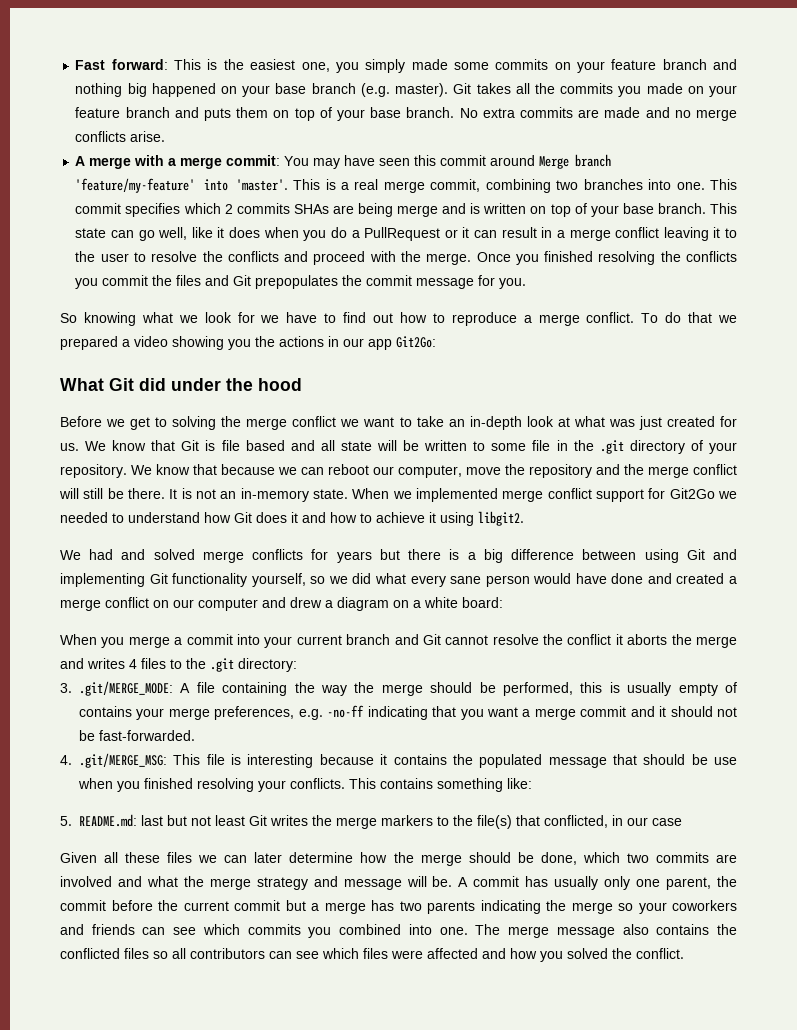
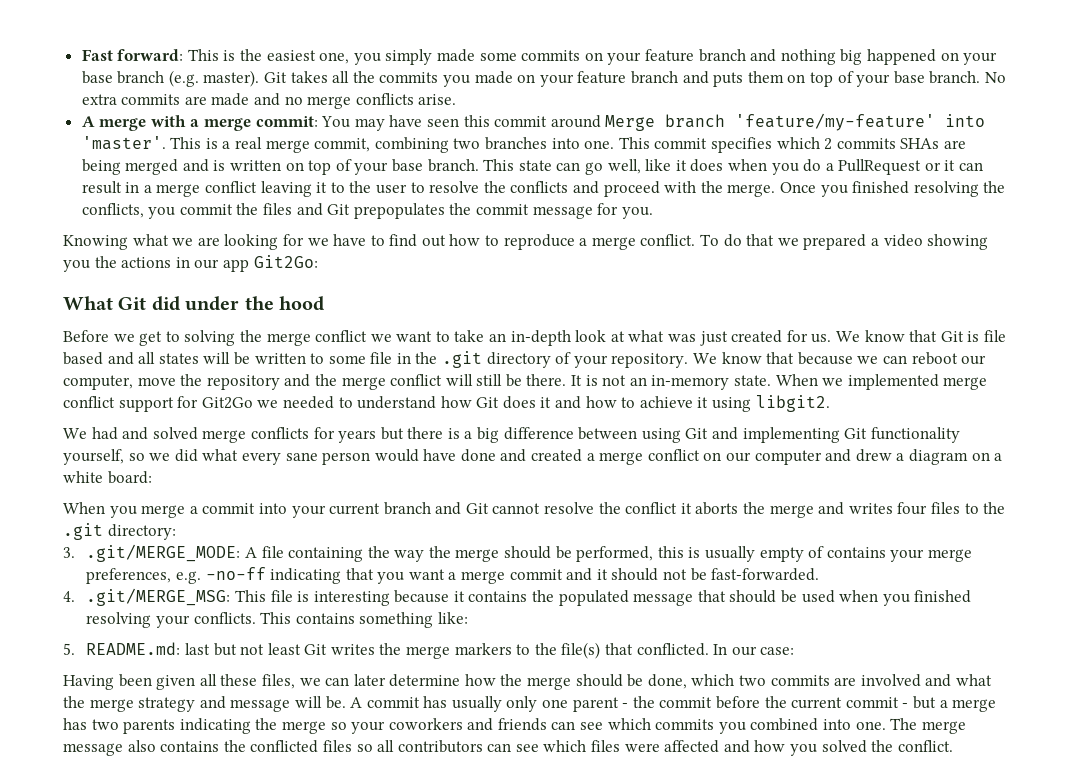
[397,205,439,217] merge -> [125,159,179,175] merged
[686,251,738,262] conflicts -> [81,203,144,218] conflicts,
[60,312,232,326] So knowing what we look -> [63,234,279,250] Knowing what we are looking
[340,441,372,451] state -> [158,353,199,364] states
[129,659,137,669] 4 -> [897,502,928,515] four
[714,757,737,765] use -> [801,590,835,603] used
[544,815,682,828] [60,852,97,863] conflicted, in our case // Given -> [636,643,795,656] [63,674,196,690] conflicted. In our case: // Having been given
[167,852,193,863] files -> [261,674,295,689] files,
[666,877,712,890] parent, -> [572,697,629,712] parent -
(280, 905) none -> [902,703,909,708] -

